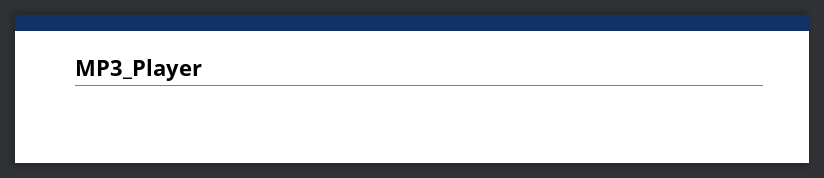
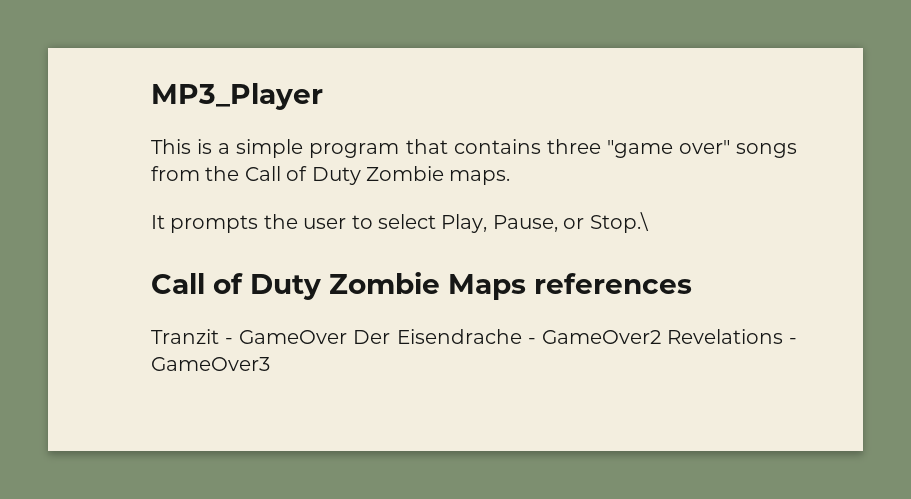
(202, 70) none -> [151,139,798,158] [151,166,511,185] [151,212,649,233] [151,272,692,300] [151,329,797,344] [151,357,270,371] // This is a simple program that contains three "game over" songs from the Call of Duty Zombie maps. // It prompts the user to select Play, Pause, or Stop.\ // Call of Duty Zombie Maps references // Tranzit - GameOver Der Eisendrache - GameOver2 Revelations - GameOver3

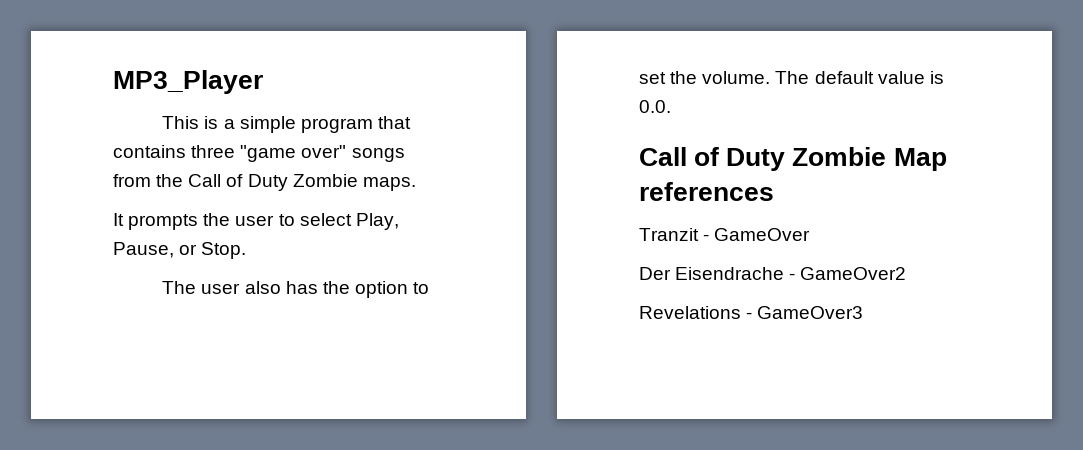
[589,212,649,233] [151,272,526,300] Stop.\ // Call of Duty Zombie Maps -> [201,242,247,259] [162,281,430,298] [639,71,944,84] [639,100,671,113] [639,147,947,171] Stop. // The user also has the option to set the volume. The default value is 0.0. // Call of Duty Zombie Map
(348, 337) none -> (811, 234) //
(661, 337) none -> (907, 273) //

